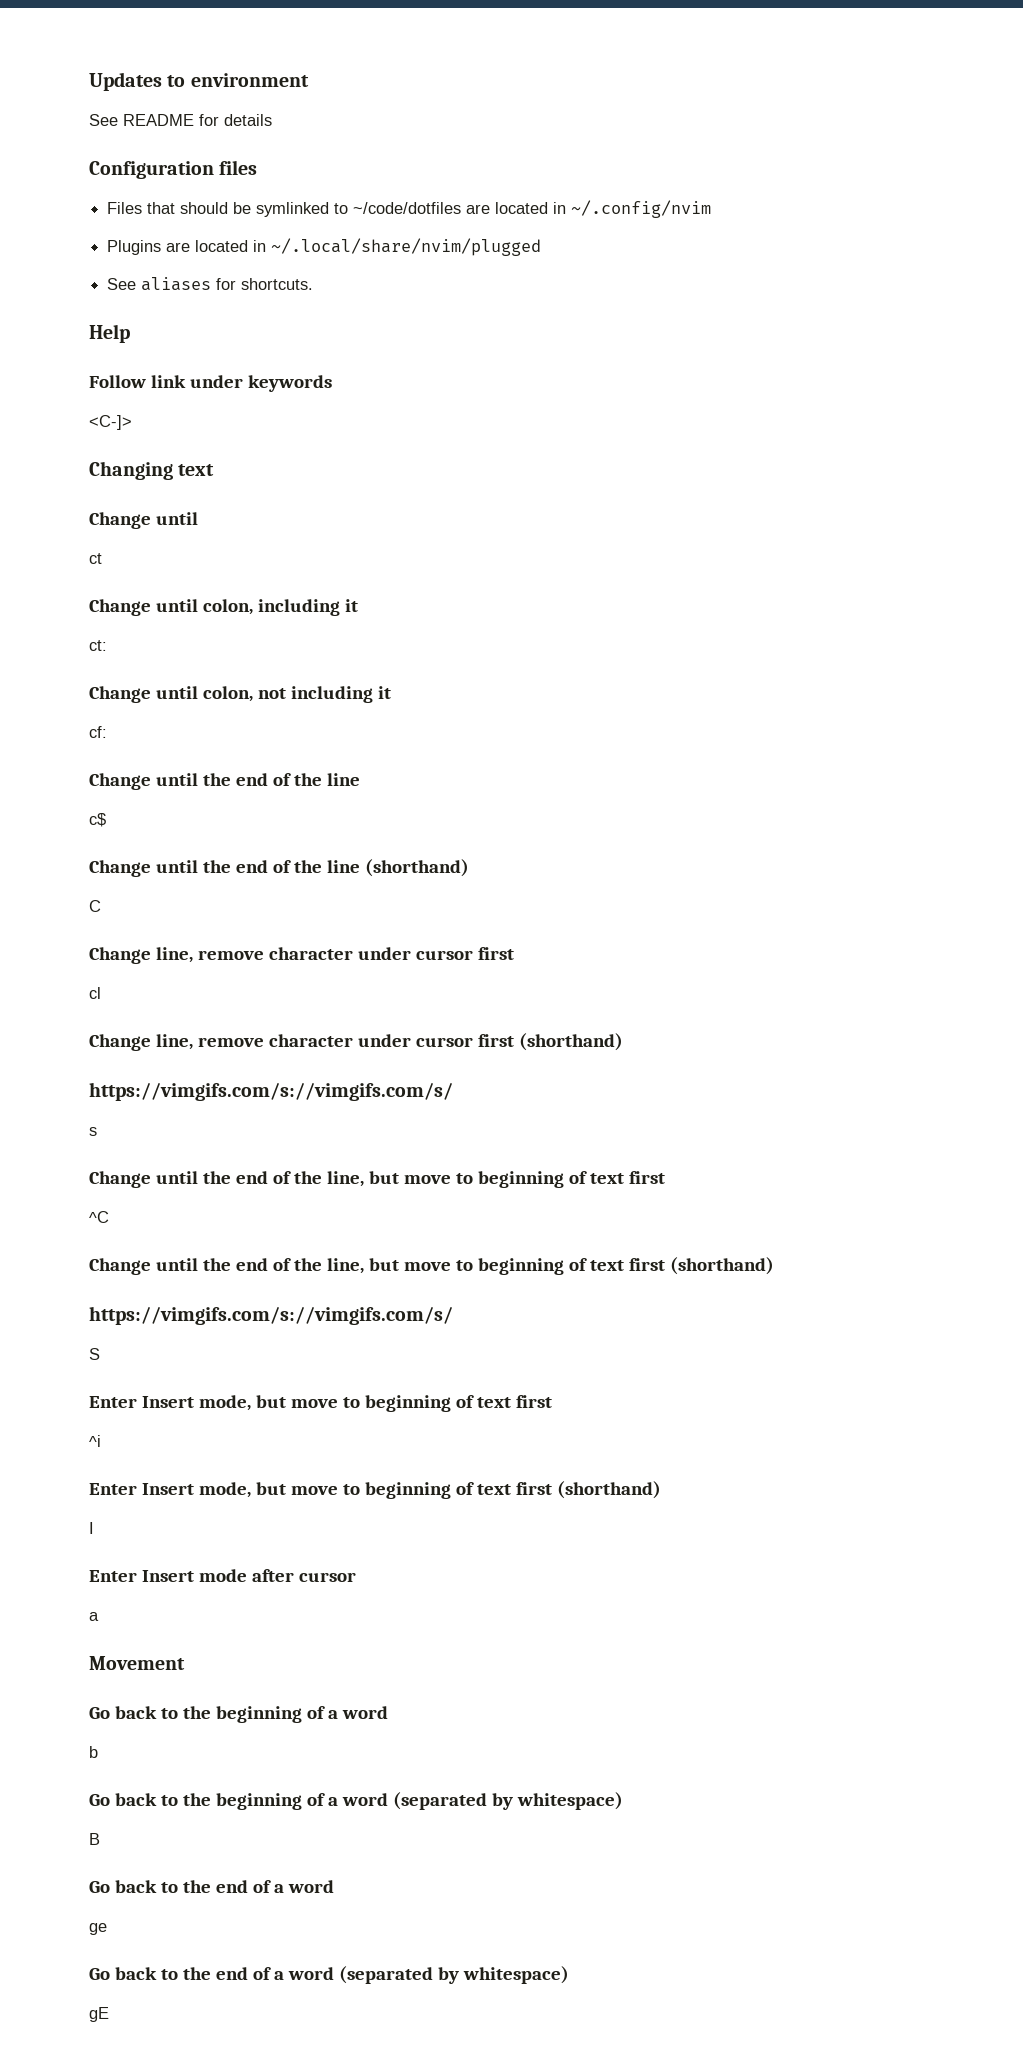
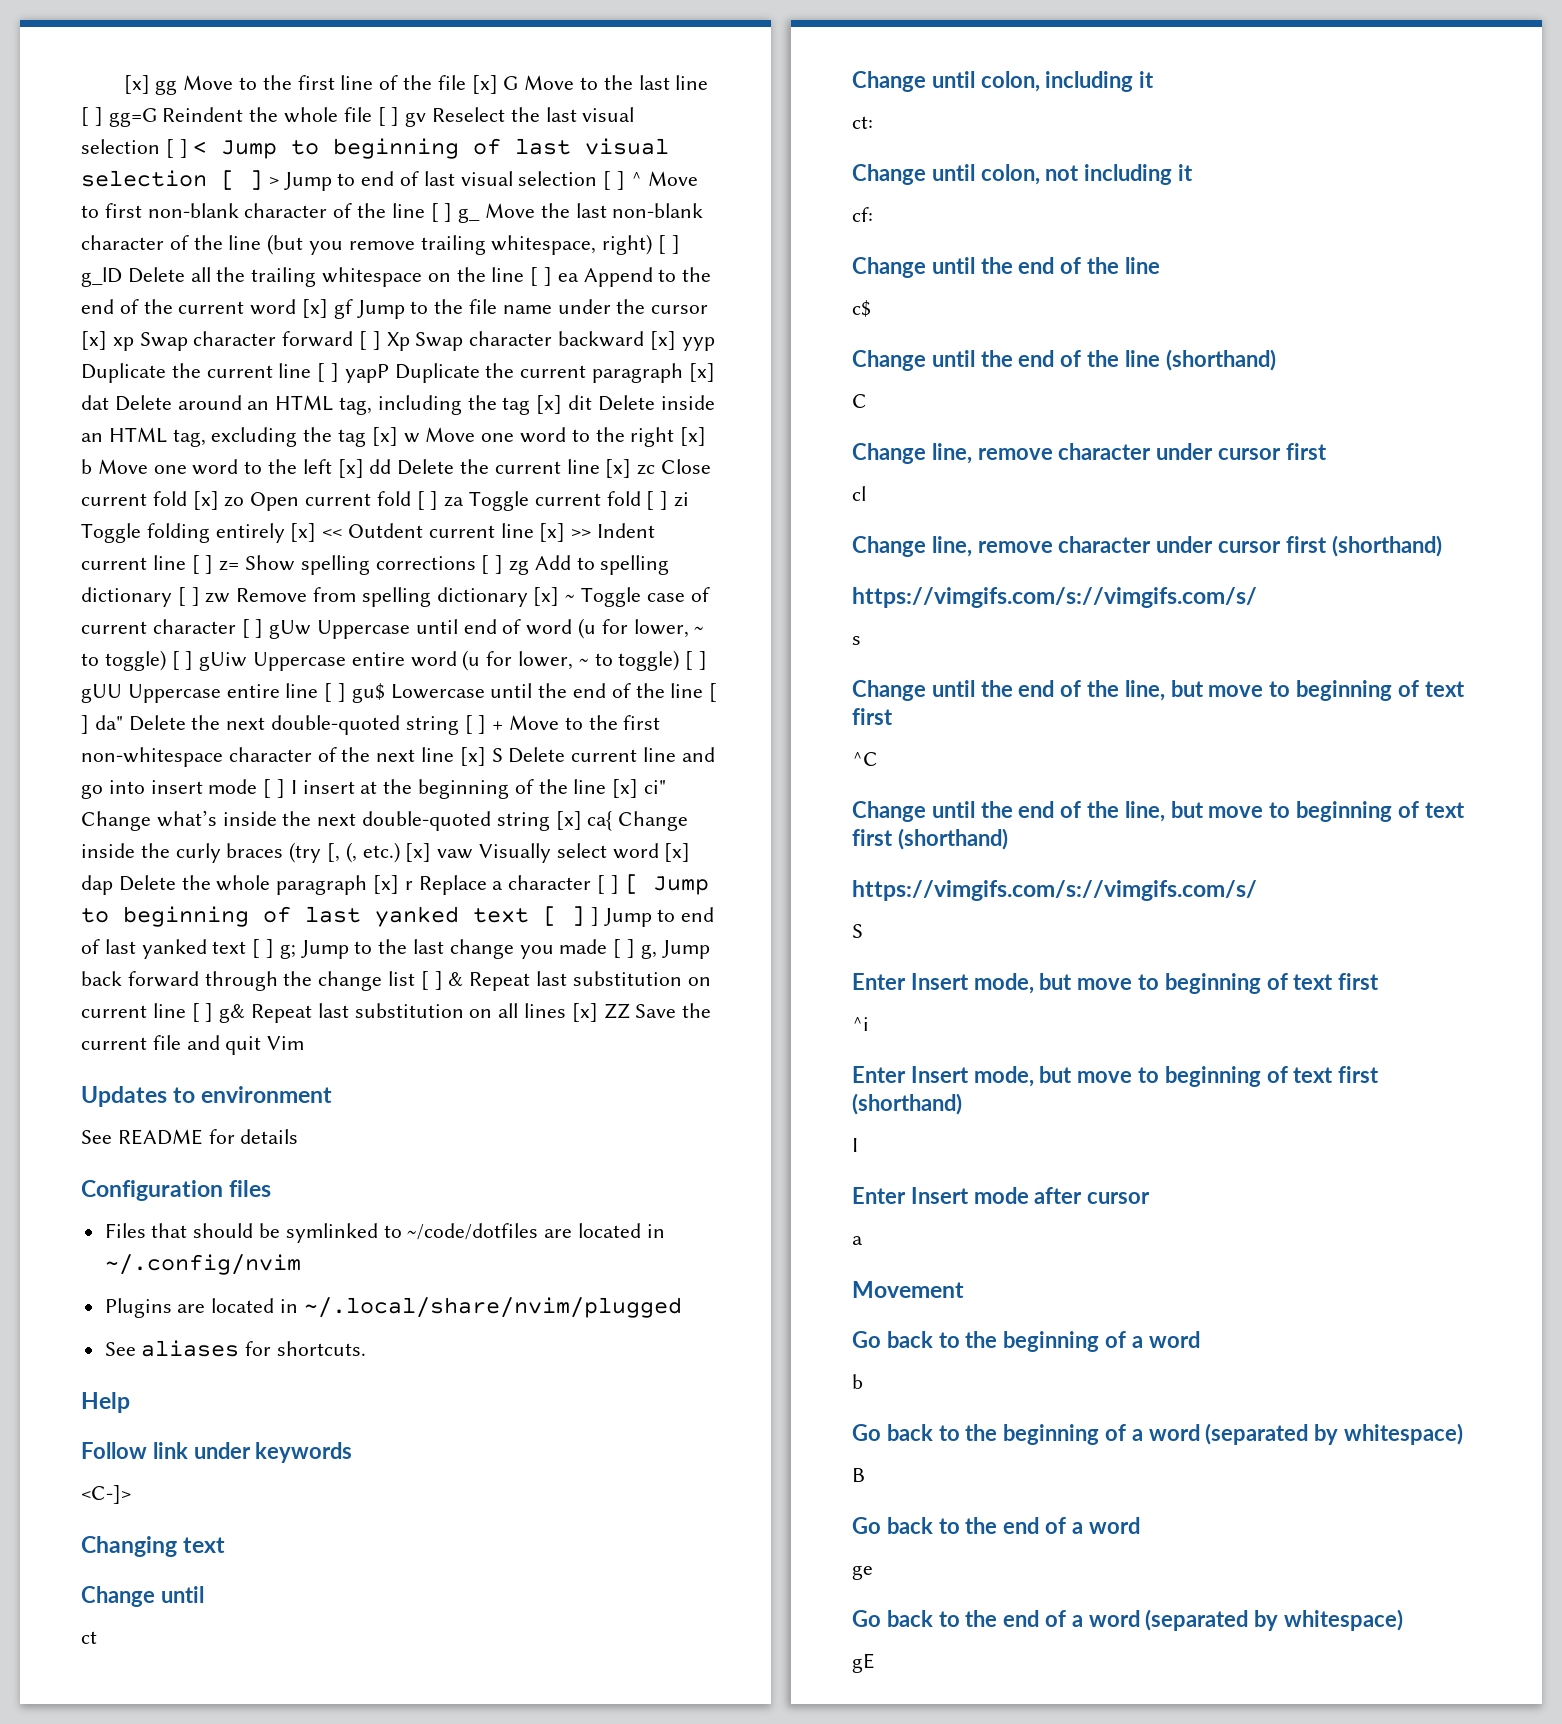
(89, 81) none -> [123,75,709,95] [81,107,635,127] [81,138,670,159] [81,170,698,191] [81,203,704,223] [81,234,680,255] [81,267,712,287] [81,299,709,319] [81,331,715,351] [81,363,715,383] [81,395,715,415] [81,427,707,447] [81,459,712,478] [81,491,690,511] [81,523,656,543] [81,555,670,575] [81,587,710,607] [81,618,705,639] [81,650,708,671] [81,683,718,703] [81,715,661,735] [81,747,715,767] [81,779,667,799] [81,810,689,831] [81,842,691,863] [81,874,709,895] [81,906,715,927] [81,939,710,959] [81,971,711,991] [81,1003,712,1023] [81,1035,305,1055] [x] gg Move to the first line of the file [x] G Move to the last line [ ] gg=G Reindent the whole file [ ] gv Reselect the last visual selection [ ] < Jump to beginning of last visual selection [ ] > Jump to end of last visual selection [ ] ^ Move to first non-blank character of the line [ ] g_ Move the last non-blank character of the line (but you remove trailing whitespace, right) [ ] g_lD Delete all the trailing whitespace on the line [ ] ea Append to the end of the current word [x] gf Jump to the file name under the cursor [x] xp Swap character forward [ ] Xp Swap character backward [x] yyp Duplicate the current line [ ] yapP Duplicate the current paragraph [x] dat Delete around an HTML tag, including the tag [x] dit Delete inside an HTML tag, excluding the tag [x] w Move one word to the right [x] b Move one word to the left [x] dd Delete the current line [x] zc Close current fold [x] zo Open current fold [ ] za Toggle current fold [ ] zi Toggle folding entirely [x] << Outdent current line [x] >> Indent current line [ ] z= Show spelling corrections [ ] zg Add to spelling dictionary [ ] zw Remove from spelling dictionary [x] ~ Toggle case of current character [ ] gUw Uppercase until end of word (u for lower, ~ to toggle) [ ] gUiw Uppercase entire word (u for lower, ~ to toggle) [ ] gUU Uppercase entire line [ ] gu$ Lowercase until the end of the line [ ] da" Delete the next double-quoted string [ ] + Move to the first non-whitespace character of the next line [x] S Delete current line and go into insert mode [ ] I insert at the beginning of the line [x] ci" Change what’s inside the next double-quoted string [x] ca{ Change inside the curly braces (try [, (, etc.) [x] vaw Visually select word [x] dap Delete the whole paragraph [x] r Replace a character [ ] [ Jump to beginning of last yanked text [ ] ] Jump to end of last yanked text [ ] g; Jump to the last change you made [ ] g, Jump back forward through the change list [ ] & Repeat last substitution on current line [ ] g& Repeat last substitution on all lines [x] ZZ Save the current file and quit Vim //

